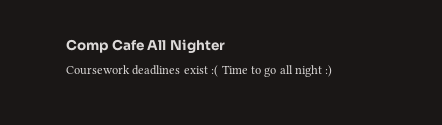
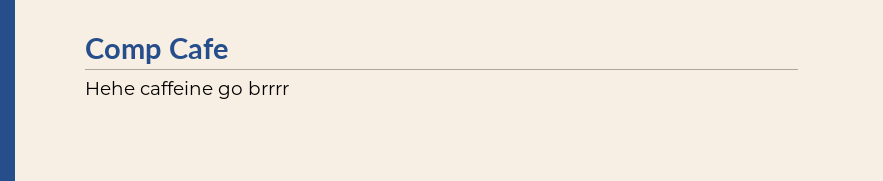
[147,39,225,53] [66,65,333,77] All Nighter // Coursework deadlines exist :( Time to go all night :) -> [85,81,289,99] // Hehe caffeine go brrrr

